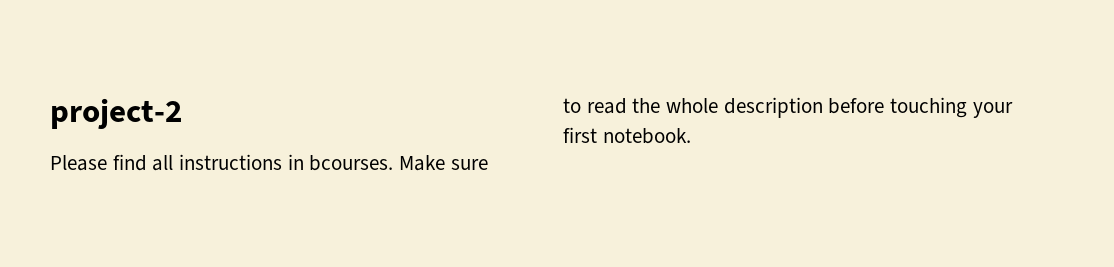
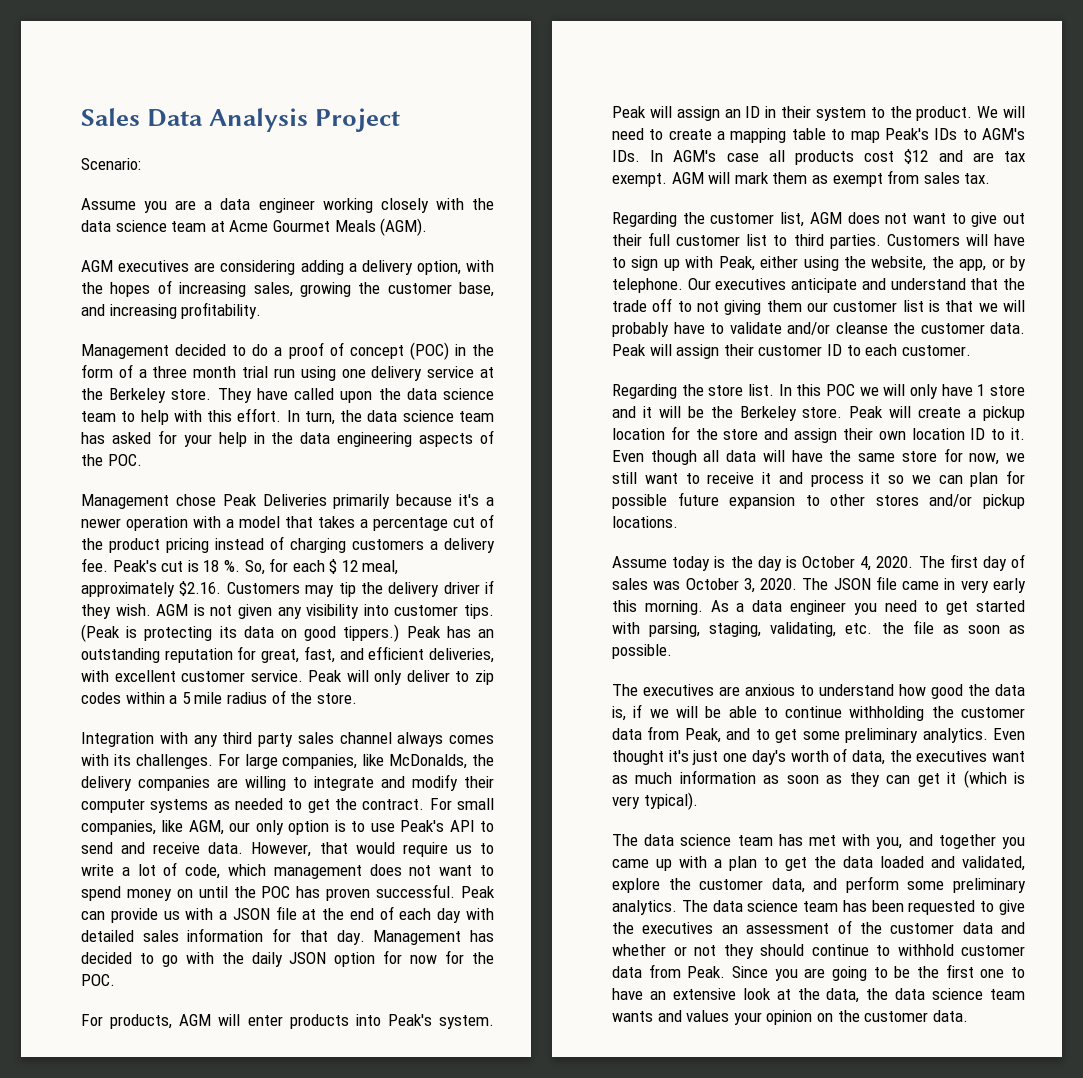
[50,98,182,129] [50,154,488,171] [563,97,1013,118] [563,127,691,144] project-2 // Please find all instructions in bcourses. Make sure to read the whole description before touching your first notebook. -> [81,108,401,132] [81,158,141,170] [81,198,494,213] [81,218,428,236] [81,260,494,275] [81,280,494,297] [81,302,262,319] [81,342,495,360] [81,364,494,381] [81,388,495,403] [81,408,494,425] [81,430,494,447] [81,454,142,466] [81,494,494,509] [81,514,494,531] [81,536,495,553] [81,558,399,575] [81,580,494,597] [81,604,494,619] [81,624,494,642] [81,646,495,663] [81,670,494,685] [81,690,357,704] [81,732,494,747] [81,754,494,769] [81,774,494,791] [81,798,494,813] [81,820,494,835] [81,842,494,857] [81,862,494,879] [81,884,495,901] [81,906,495,923] [81,928,495,945] [81,950,495,967] [81,974,115,986] [81,1014,494,1029] [612,106,1025,121] [612,128,1025,143] [612,149,1025,165] [612,170,991,187] [612,212,1025,227] [612,232,1025,249] [612,256,1026,271] [612,278,1025,293] [612,298,1025,315] [612,322,1025,337] [612,344,971,359] [612,384,1025,399] [612,406,1025,421] [612,426,1025,443] [612,448,1025,465] [612,470,1025,487] [612,492,1025,509] [612,516,678,528] [612,554,1025,571] [612,576,1026,593] [612,600,1025,615] [612,620,1025,637] [612,644,672,659] [612,684,1025,699] [612,704,1025,721] [612,726,1025,743] [612,748,1025,765] [612,770,1025,788] [612,792,698,810] [612,834,1025,849] [612,856,1025,871] [612,876,1026,893] [612,900,1025,915] [612,920,1025,934] [612,944,1025,959] [612,964,1025,981] [612,988,1025,1003] [612,1010,968,1025] Sales Data Analysis Project // Scenario: // Assume you are a data engineer working closely with the data science team at Acme Gourmet Meals (AGM). // AGM executives are considering adding a delivery option, with the hopes of increasing sales, growing the customer base, and increasing profitability. // Management decided to do a proof of concept (POC) in the form of a three month trial run using one delivery service at the Berkeley store. They have called upon the data science team to help with this effort. In turn, the data science team has asked for your help in the data engineering aspects of the POC. // Management chose Peak Deliveries primarily because it's a newer operation with a model that takes a percentage cut of the product pricing instead of charging customers a delivery fee. Peak's cut is 18 %. So, for each $ 12 meal, approximately $2.16. Customers may tip the delivery driver if they wish. AGM is not given any visibility into customer tips. (Peak is protecting its data on good tippers.) Peak has an outstanding reputation for great, fast, and efficient deliveries, with excellent customer service. Peak will only deliver to zip codes within a 5 mile radius of the store. // Integration with any third party sales channel always comes with its challenges. For large companies, like McDonalds, the delivery companies are willing to integrate and modify their computer systems as needed to get the contract. For small companies, like AGM, our only option is to use Peak's API to send and receive data. However, that would require us to write a lot of code, which management does not want to spend money on until the POC has proven successful. Peak can provide us with a JSON file at the end of each day with detailed sales information for that day. Management has decided to go with the daily JSON option for now for the POC. // For products, AGM will enter products into Peak's system. Peak will assign an ID in their system to the product. We will need to create a mapping table to map Peak's IDs to AGM's IDs. In AGM's case all products cost $12 and are tax exempt. AGM will mark them as exempt from sales tax. // Regarding the customer list, AGM does not want to give out their full customer list to third parties. Customers will have to sign up with Peak, either using the website, the app, or by telephone. Our executives anticipate and understand that the trade off to not giving them our customer list is that we will probably have to validate and/or cleanse the customer data. Peak will assign their customer ID to each customer. // Regarding the store list. In this POC we will only have 1 store and it will be the Berkeley store. Peak will create a pickup location for the store and assign their own location ID to it. Even though all data will have the same store for now, we still want to receive it and process it so we can plan for possible future expansion to other stores and/or pickup locations. // Assume today is the day is October 4, 2020. The first day of sales was October 3, 2020. The JSON file came in very early this morning. As a data engineer you need to get started with parsing, staging, validating, etc. the file as soon as possible. // The executives are anxious to understand how good the data is, if we will be able to continue withholding the customer data from Peak, and to get some preliminary analytics. Even thought it's just one day's worth of data, the executives want as much information as soon as they can get it (which is very typical). // The data science team has met with you, and together you came up with a plan to get the data loaded and validated, explore the customer data, and perform some preliminary analytics. The data science team has been requested to give the executives an assessment of the customer data and whether or not they should continue to withhold customer data from Peak. Since you are going to be the first one to have an extensive look at the data, the data science team wants and values your opinion on the customer data.

